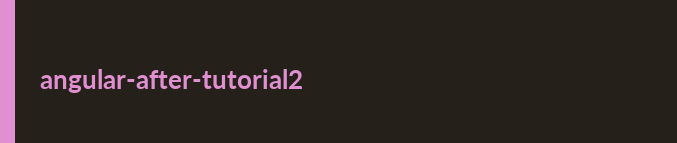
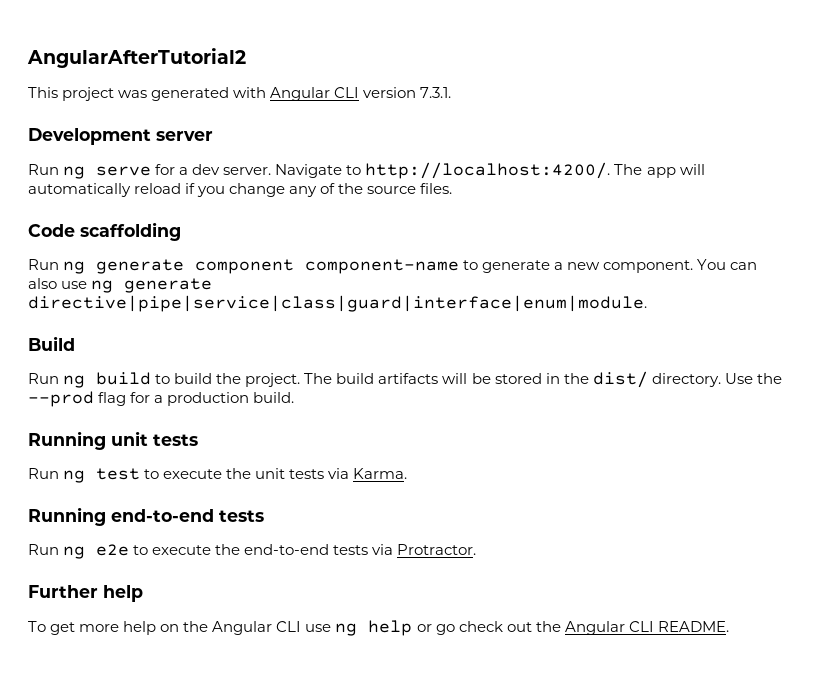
[40,69,303,93] angular-after-tutorial2 -> [27,48,246,68] [28,87,452,101] [28,128,213,145] [28,162,705,179] [28,183,453,197] [28,222,181,241] [28,259,758,274] [28,278,213,293] [28,295,647,312] [28,336,75,351] [28,371,782,388] [28,391,295,407] [28,431,198,450] [28,468,408,483] [28,507,264,526] [28,544,477,559] [28,585,143,602] [28,620,729,636] AngularAfterTutorial2 // This project was generated with Angular CLI version 7.3.1. // Development server // Run ng serve for a dev server. Navigate to http://localhost:4200/. The app will automatically reload if you change any of the source files. // Code scaffolding // Run ng generate component component-name to generate a new component. You can also use ng generate directive|pipe|service|class|guard|interface|enum|module. // Build // Run ng build to build the project. The build artifacts will be stored in the dist/ directory. Use the --prod flag for a production build. // Running unit tests // Run ng test to execute the unit tests via Karma. // Running end-to-end tests // Run ng e2e to execute the end-to-end tests via Protractor. // Further help // To get more help on the Angular CLI use ng help or go check out the Angular CLI README.

